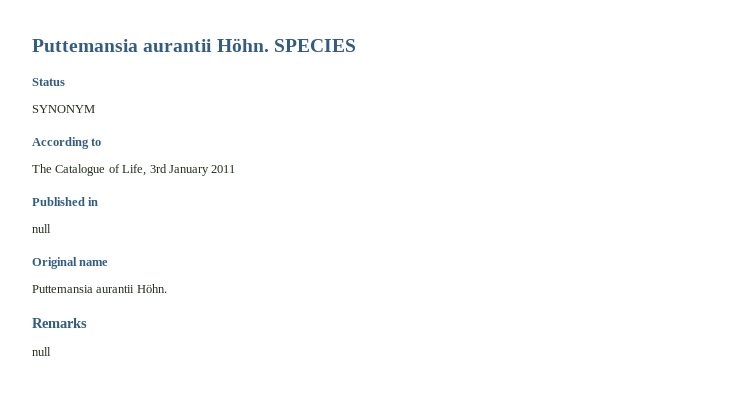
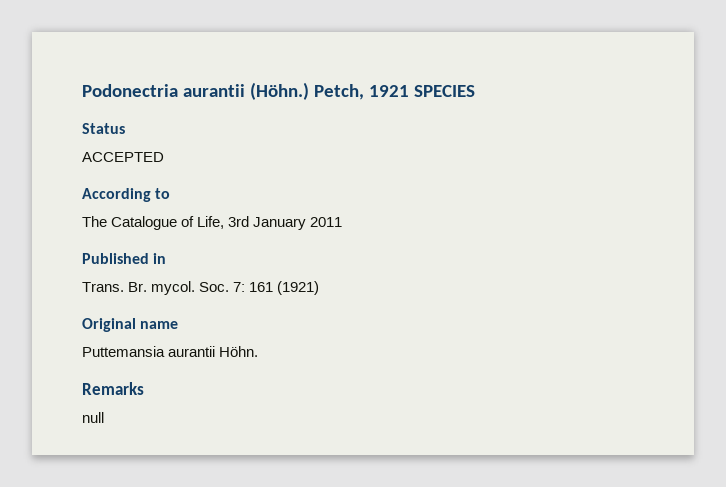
[32,38,269,52] Puttemansia aurantii Höhn. -> [82,82,409,100] Podonectria aurantii (Höhn.) Petch, 1921
[32,105,95,113] SYNONYM -> [82,152,164,162] ACCEPTED
[32,224,51,233] null -> [82,281,320,295] Trans. Br. mycol. Soc. 7: 161 (1921)

